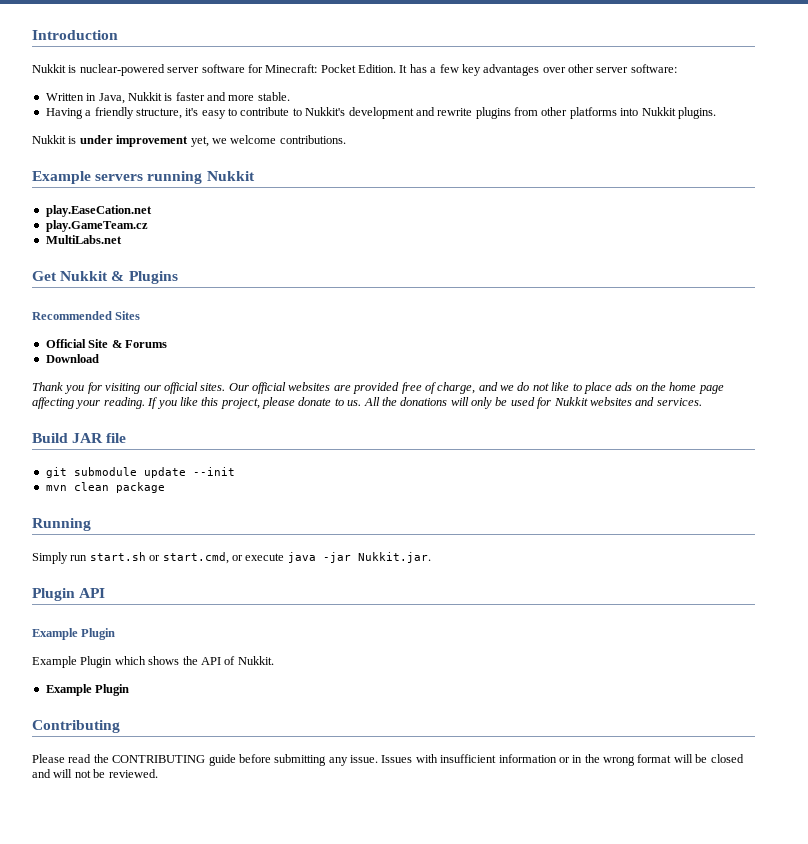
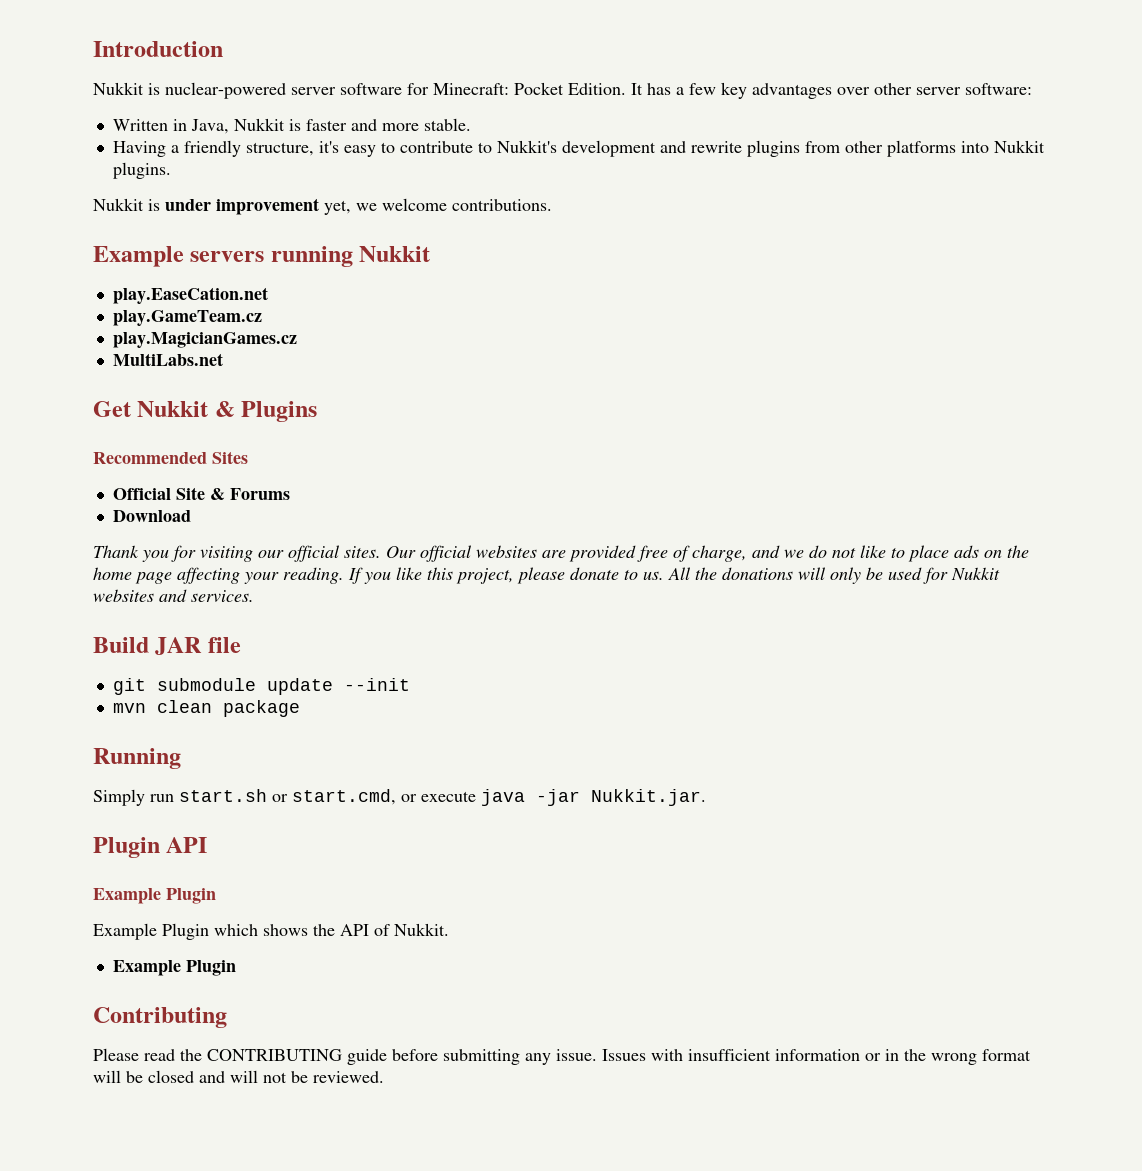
(148, 226) none -> [112,332,297,348] // play.MagicianGames.cz

